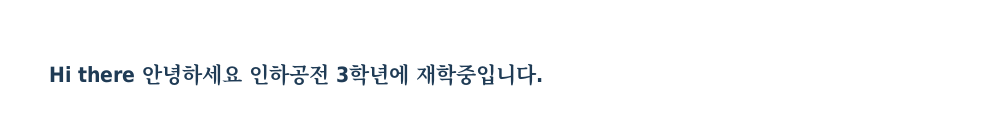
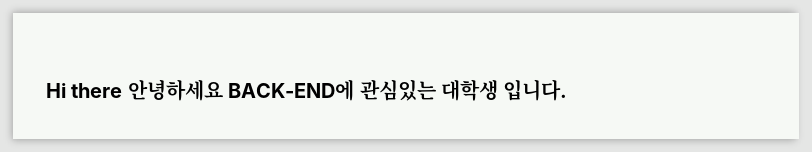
[249,63,543,86] 인하공전 3학년에 재학중입니다. -> [228,79,568,101] BACK-END에 관심있는 대학생 입니다.

